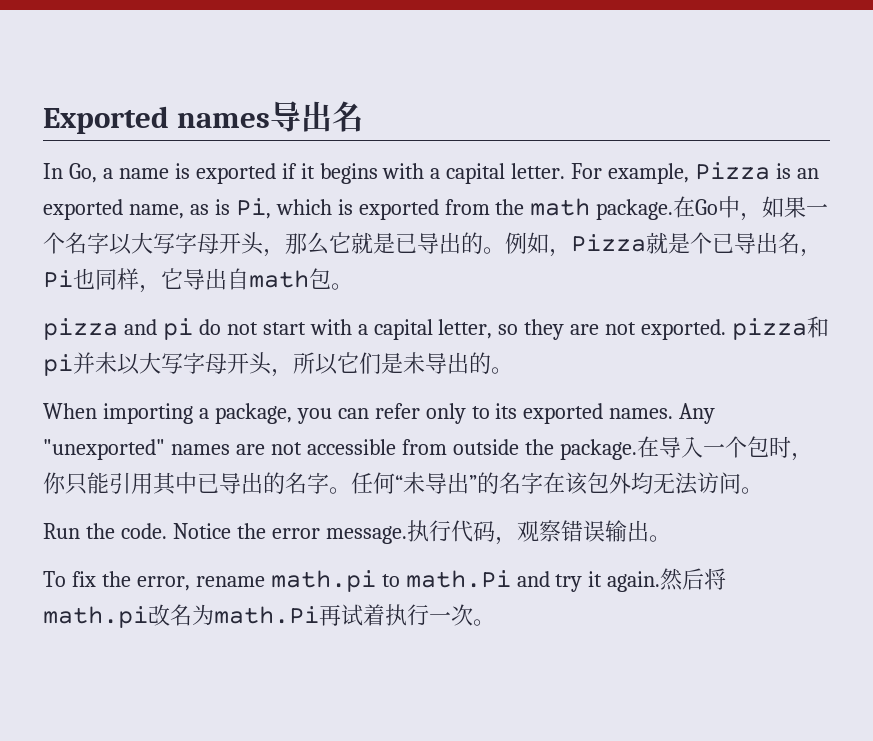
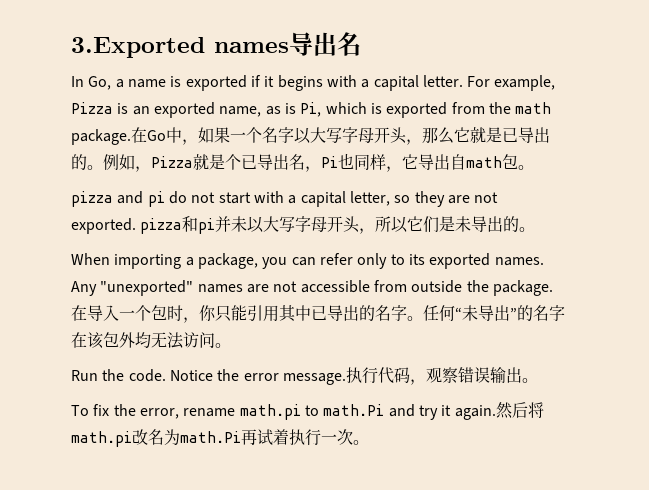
[43,106,169,134] Exported -> [71,37,205,58] 3.Exported

